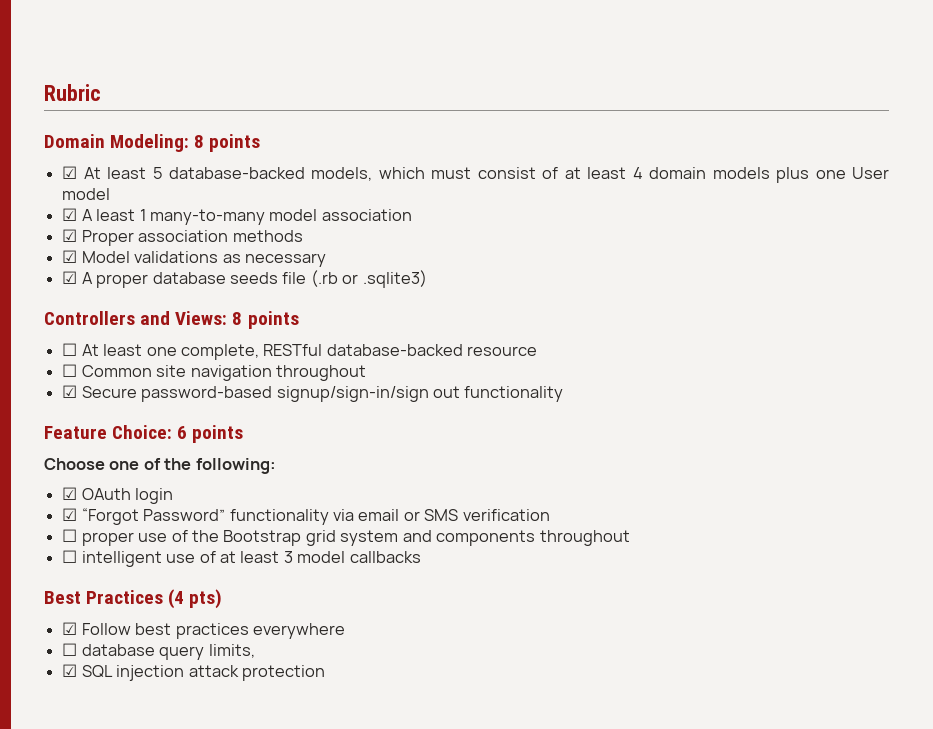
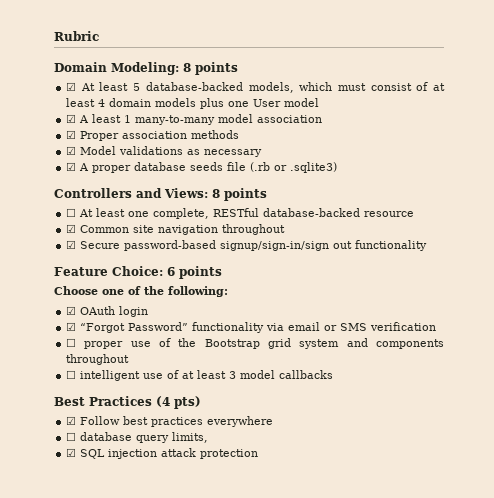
[62,364,78,377] ☐ -> [66,224,77,233] ☑

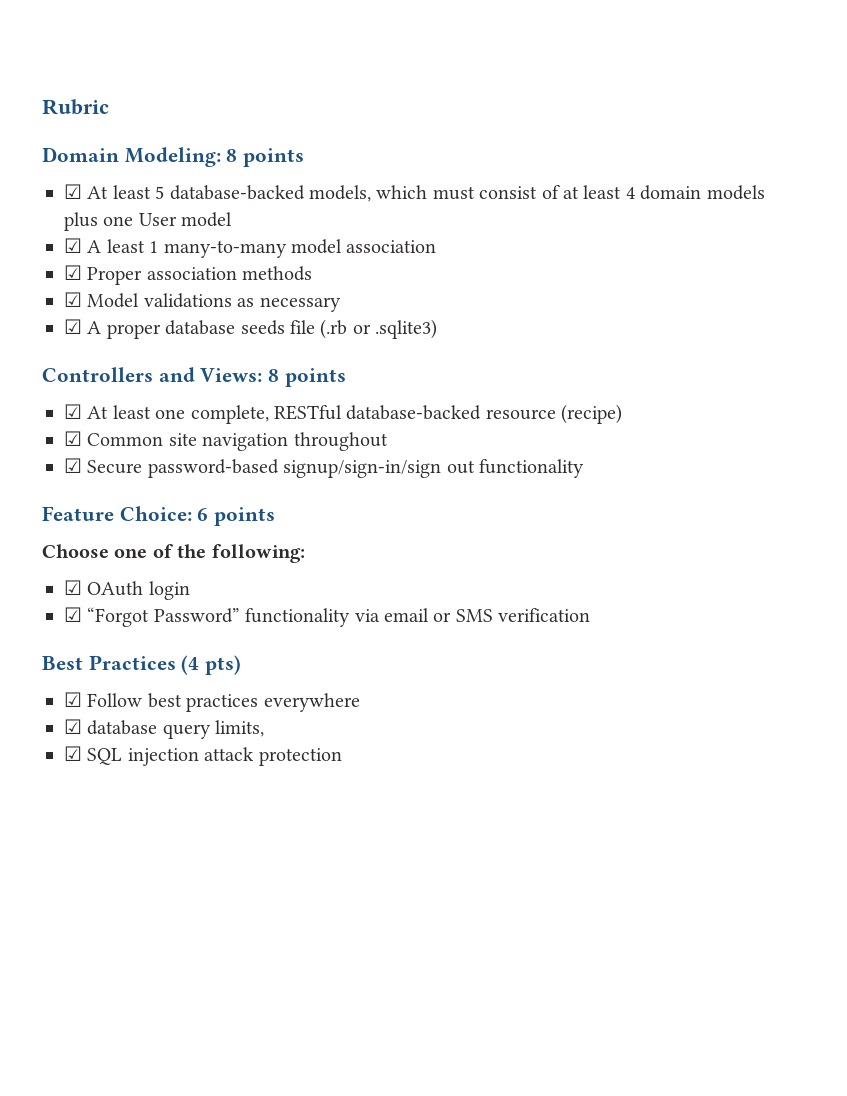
[66,208,77,217] ☐ -> [64,404,82,419] ☑
(415, 214) none -> [561,404,623,424] (recipe)
[66,338,444,349] [66,354,130,365] [66,370,334,381] // ☐ proper use of the Bootstrap grid system and components throughout // ☐ intelligent use of at least 3 model callbacks -> (591, 615) none
[66,432,77,441] ☐ -> [64,719,82,734] ☑

